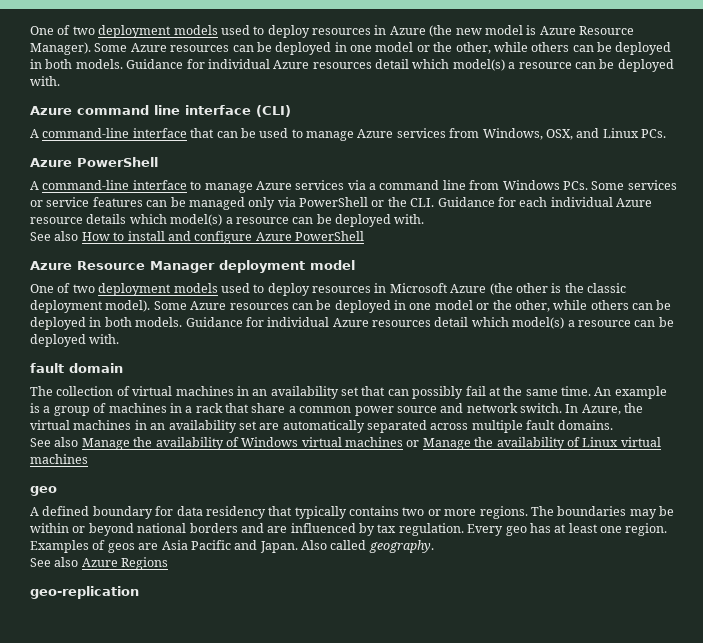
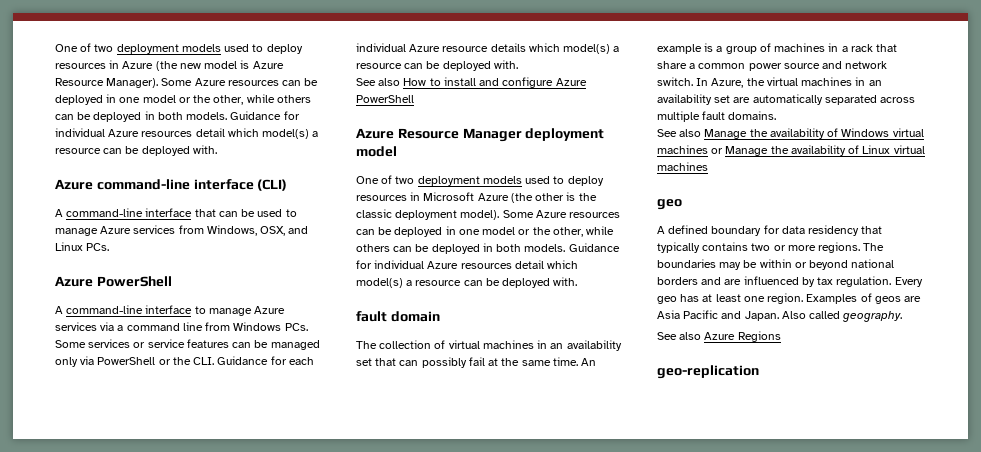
[77,105,180,115] command line -> [96,179,190,190] command-line

